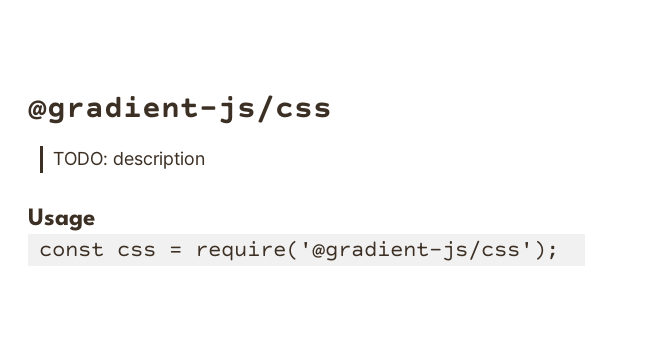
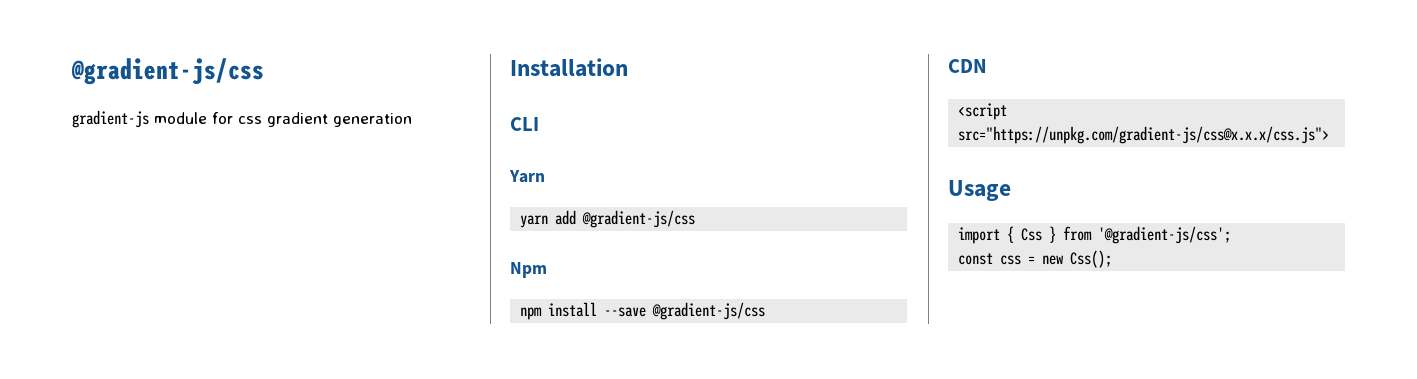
[28,95,332,124] [52,151,205,169] [28,208,95,231] @gradient-js/css // TODO: description // Usage -> [71,58,264,85] [72,110,412,128] [510,58,628,77] [510,117,539,131] [509,170,545,183] [520,210,696,228] [510,262,547,278] [520,302,766,320] [948,59,987,73] [958,103,1008,120] [958,126,1330,144] [948,180,1011,201] [958,226,1232,244] @gradient-js/css // gradient-js module for css gradient generation // Installation // CLI // Yarn // yarn add @gradient-js/css // Npm // npm install --save @gradient-js/css // CDN // <script src="https://unpkg.com/gradient-js/css@x.x.x/css.js"> // Usage // import { Css } from '@gradient-js/css';
[195,240,560,261] require('@gradient-js/css'); -> [1042,250,1113,268] new Css();

